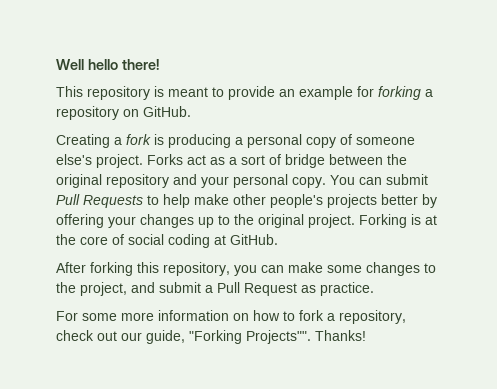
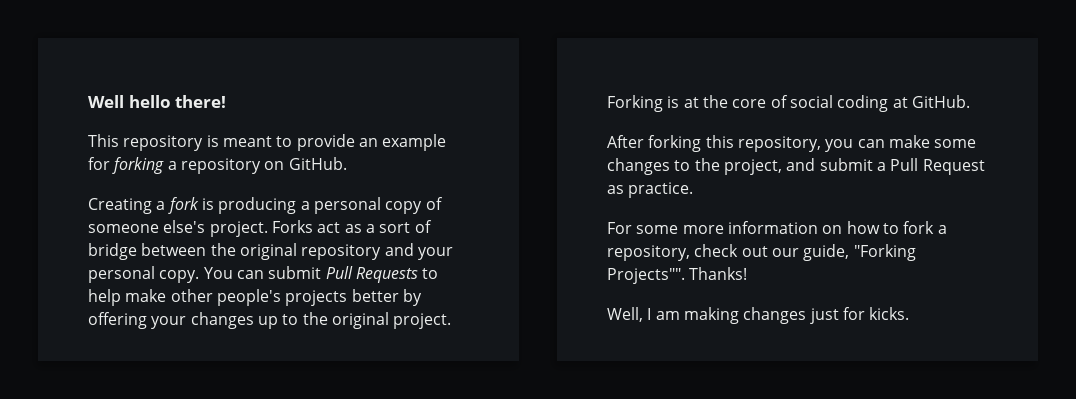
(366, 335) none -> [607,307,910,324] // Well, I am making changes just for kicks.

